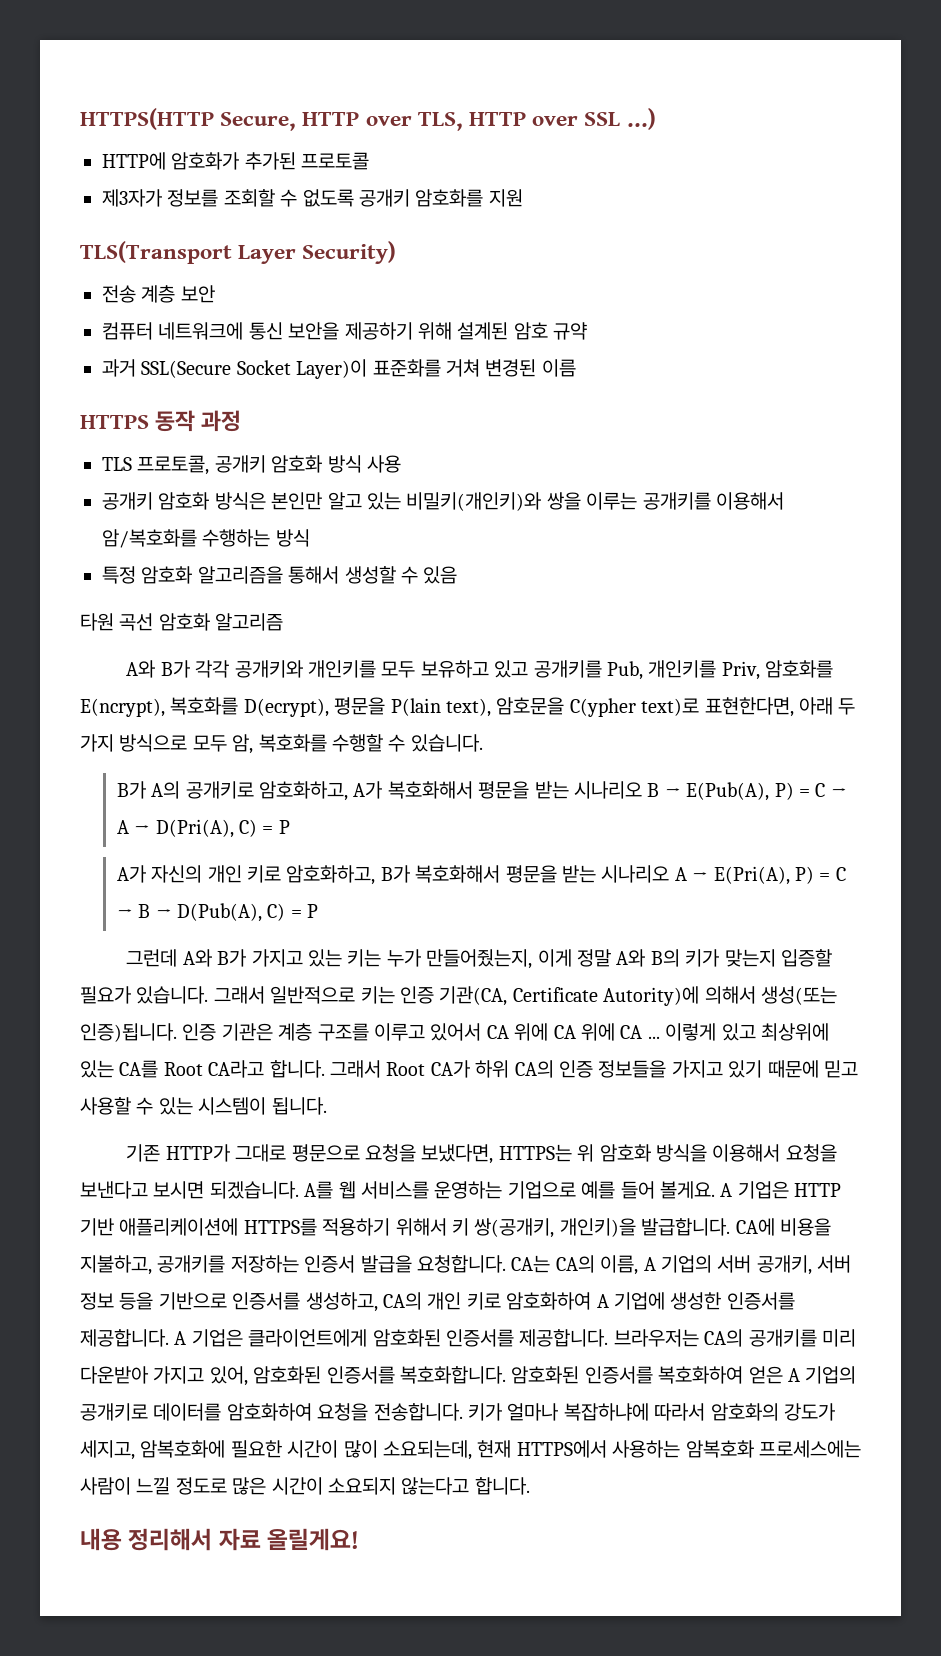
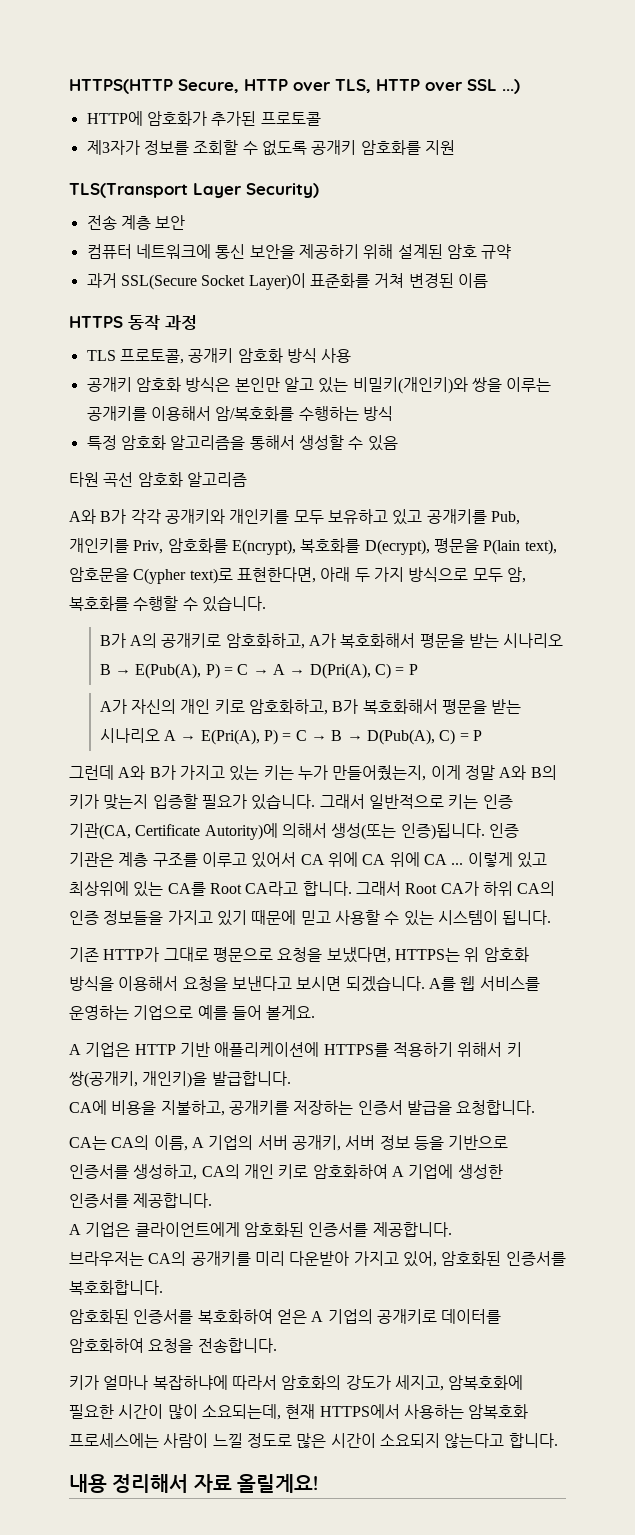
(715, 1190) none -> (316, 1012) //
(731, 1227) none -> (291, 1078) //
(506, 1264) none -> (536, 1107) //
(169, 1338) none -> (213, 1200) //
(609, 1338) none -> (452, 1229) //
(506, 1375) none -> (163, 1287) //
(463, 1412) none -> (277, 1345) //

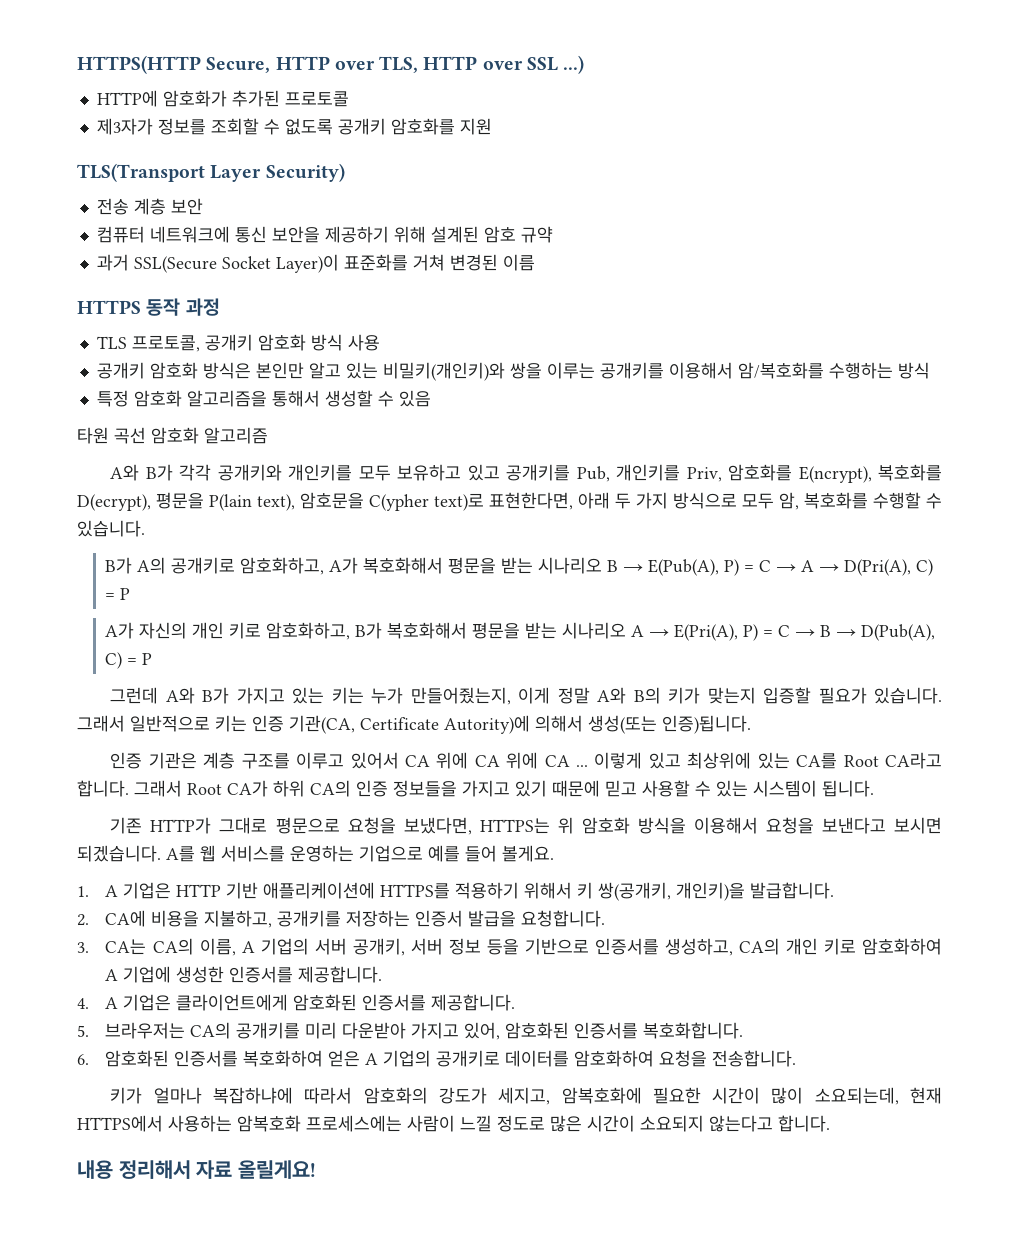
(485, 831) none -> (751, 724) //
(316, 1012) none -> [77,886,89,897] 1.
(291, 1078) none -> [77,914,89,926] 2.
(536, 1107) none -> [77,942,89,953] 3.
(213, 1200) none -> [77,998,89,1009] 4.
(452, 1229) none -> [77,1025,89,1037] 5.
(163, 1287) none -> [77,1054,89,1065] 6.

